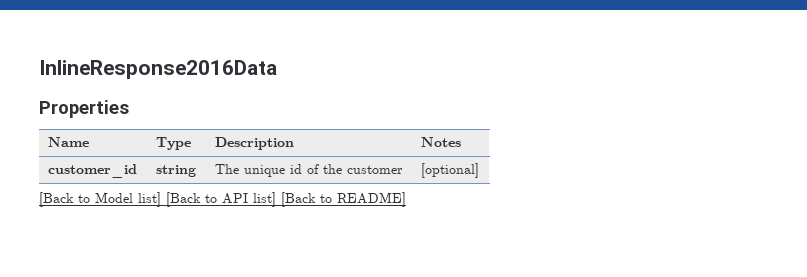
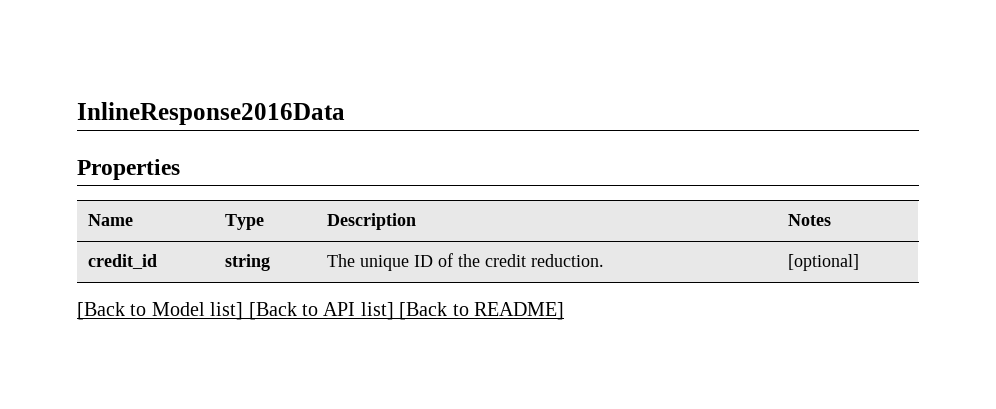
[48,164,138,178] customer_id -> [87,254,157,269] credit_id
[290,164,303,174] id -> [413,255,433,267] ID
[347,165,404,174] customer -> [484,254,604,267] credit reduction.

